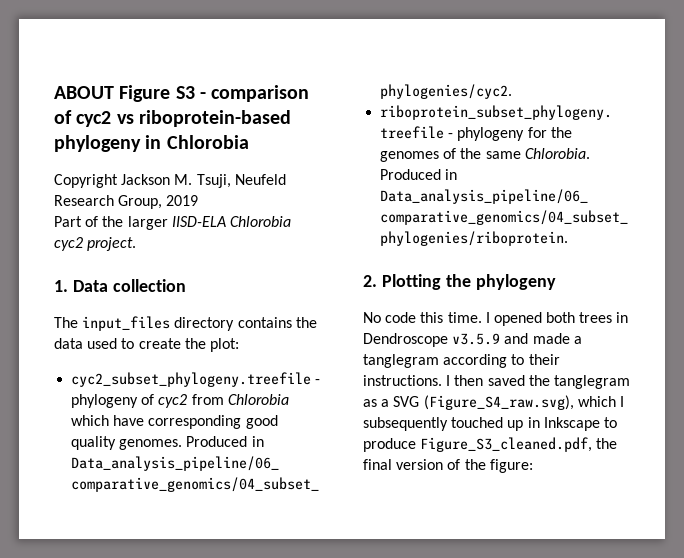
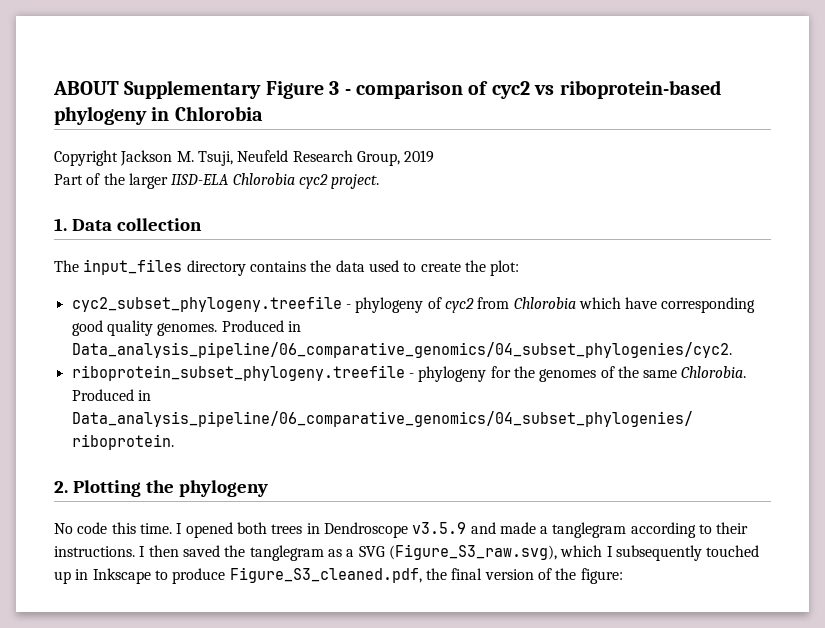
[119,85,195,102] Figure S3 -> [124,80,340,99] Supplementary Figure 3
[423,395,574,410] (Figure_S4_raw.svg), -> [388,544,557,560] (Figure_S3_raw.svg),

